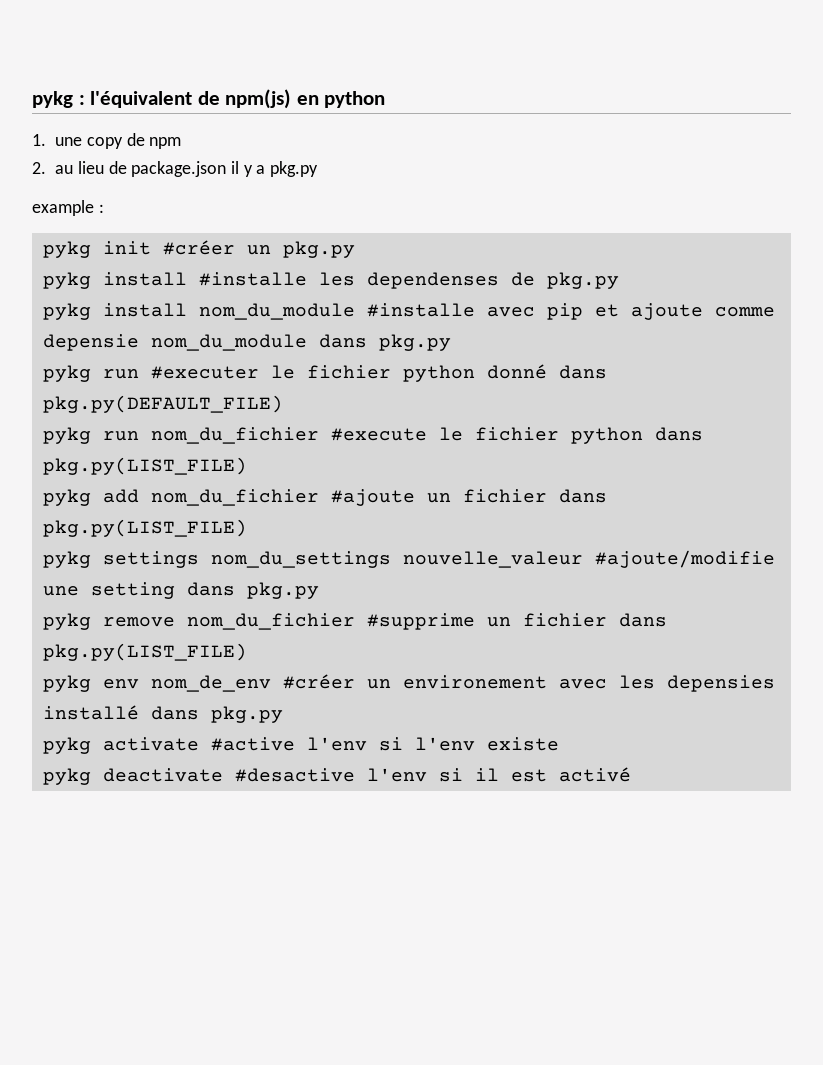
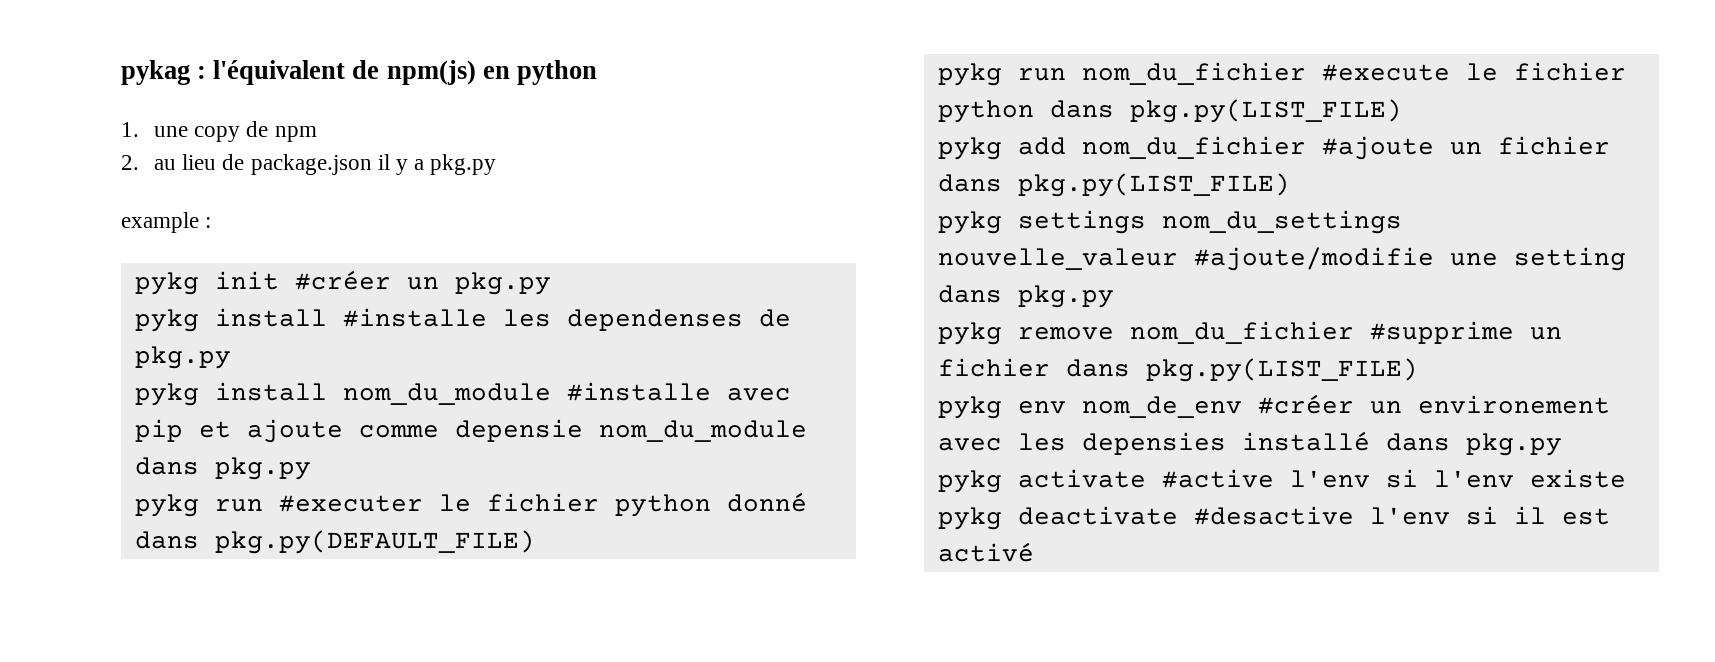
[32,91,73,108] pykg -> [121,60,190,85] pykag

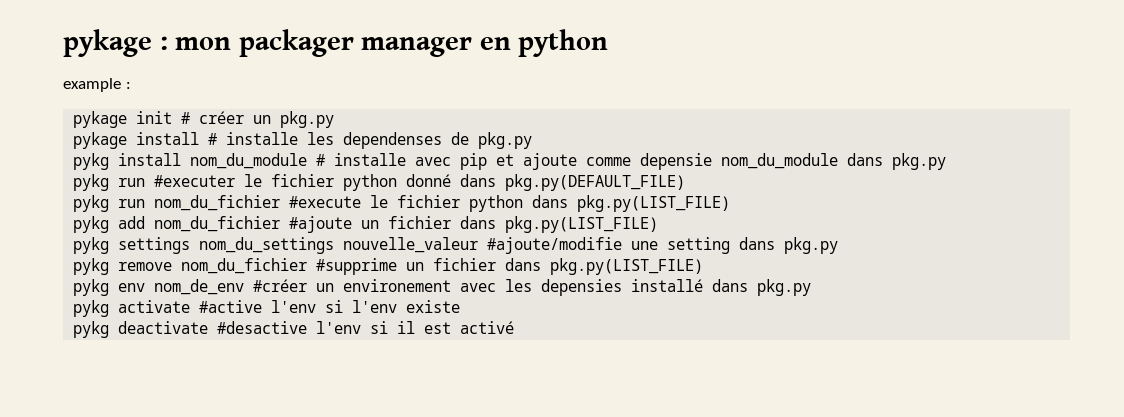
[121,60,597,85] [121,121,317,142] [121,154,497,175] [121,212,212,233] [134,270,551,295] [134,308,487,332] pykag : l'équivalent de npm(js) en python // 1. une copy de npm // 2. au lieu de package.json il y a pkg.py // example : // pykg init #créer un pkg.py // pykg install #installe -> [63,29,609,57] [63,78,131,92] [73,111,335,128] [73,132,299,149] pykage : mon packager manager en python // example : // pykage init # créer un pkg.py // pykage install # installe
[566,382,711,401] #installe -> [316,153,407,166] # installe

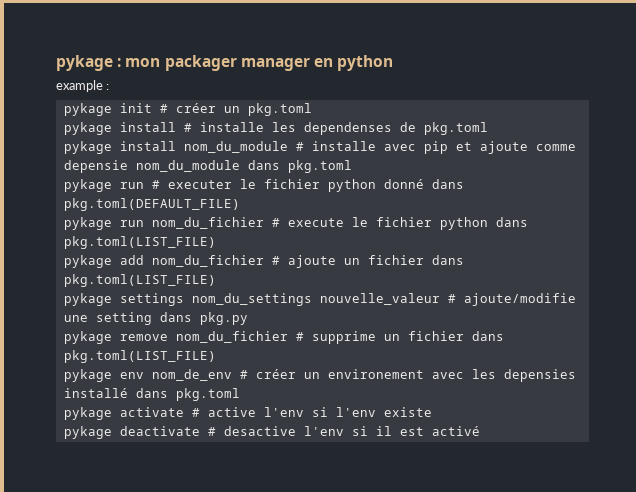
[280,111,335,128] pkg.py -> [247,103,312,116] pkg.toml
[478,132,533,149] [73,153,110,170] pkg.py // pykg -> [423,122,488,135] [63,141,112,154] pkg.toml // pykage
[892,153,947,170] [73,174,236,191] pkg.py // pykg run #executer -> [287,160,352,173] [63,179,232,192] pkg.toml // pykage run # executer
[505,174,686,191] [73,195,731,212] [73,216,659,233] [73,237,110,254] pkg.py(DEFAULT_FILE) // pykg run nom_du_fichier #execute le fichier python dans pkg.py(LIST_FILE) // pykg add nom_du_fichier #ajoute un fichier dans pkg.py(LIST_FILE) // pykg -> [63,198,240,211] [63,217,528,230] [63,236,216,249] [63,255,464,268] [63,274,216,287] [63,293,112,306] pkg.toml(DEFAULT_FILE) // pykage run nom_du_fichier # execute le fichier python dans pkg.toml(LIST_FILE) // pykage add nom_du_fichier # ajoute un fichier dans pkg.toml(LIST_FILE) // pykage
[487,237,623,254] #ajoute/modifie -> [447,293,576,306] # ajoute/modifie
[73,258,110,275] pykg -> [63,331,112,344] pykage
[316,258,704,275] [73,279,308,296] #supprime un fichier dans pkg.py(LIST_FILE) // pykg env nom_de_env #créer -> [295,331,504,344] [63,350,216,363] [63,369,296,382] # supprime un fichier dans pkg.toml(LIST_FILE) // pykage env nom_de_env # créer
[757,279,812,296] [73,300,263,317] pkg.py // pykg activate #active -> [175,388,240,401] [63,407,256,420] pkg.toml // pykage activate # active
[73,321,308,338] pykg deactivate #desactive -> [63,426,296,439] pykage deactivate # desactive

